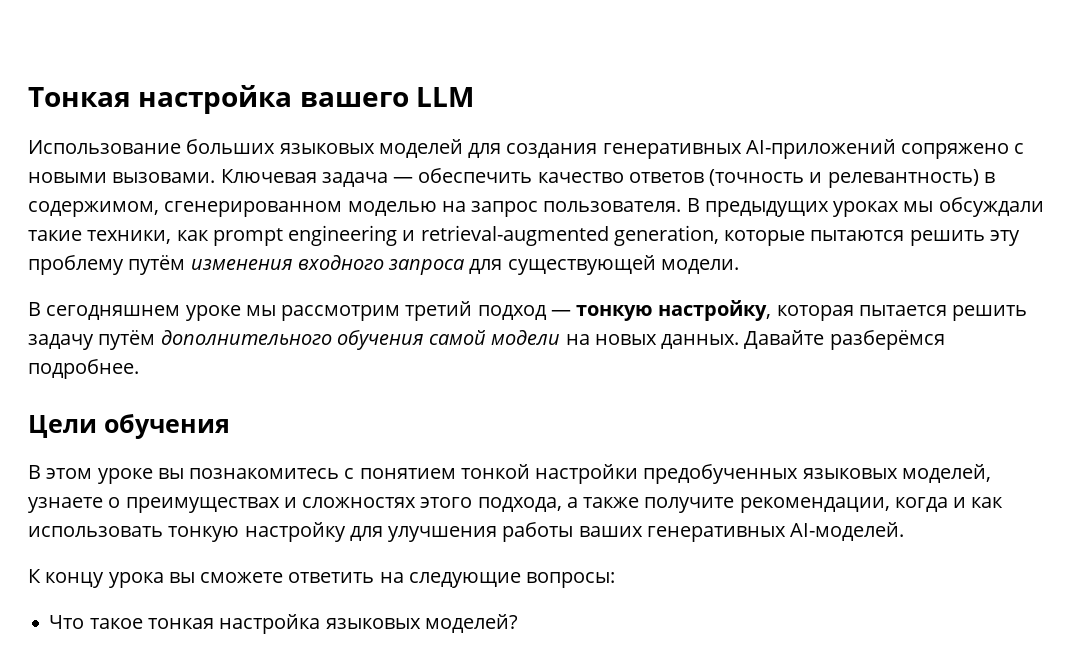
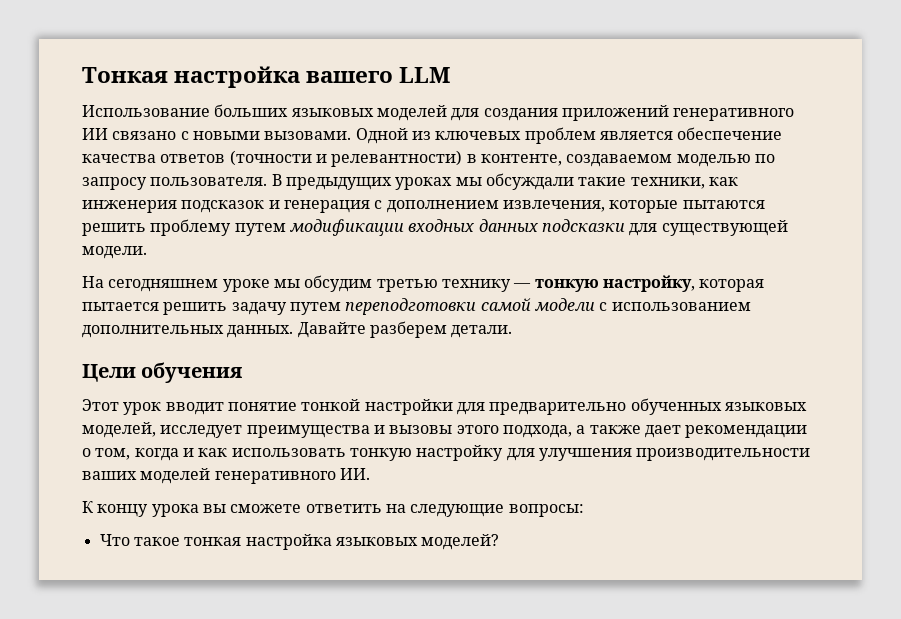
[602,139,1025,159] [28,168,995,188] [28,201,539,217] генеративных AI-приложений сопряжено с новыми вызовами. Ключевая задача — обеспечить качество ответов (точность и релевантность) в содержимом, сгенерированном моделью на запрос -> [561,105,795,121] [82,127,783,144] [82,150,775,167] [82,177,147,190] приложений генеративного ИИ связано с новыми вызовами. Одной из ключевых проблем является обеспечение качества ответов (точности и релевантности) в контенте, создаваемом моделью по запросу
[212,225,1020,246] [28,255,465,275] prompt engineering и retrieval-augmented generation, которые пытаются решить эту проблему путём изменения входного запроса -> [82,200,765,213] [82,219,625,236] инженерия подсказок и генерация с дополнением извлечения, которые пытаются решить проблему путем модификации входных данных подсказки
[28,302,41,316] В -> [82,276,104,288] На
[281,301,547,321] рассмотрим третий подход -> [304,275,511,292] обсудим третью технику
[98,330,945,350] [28,359,139,379] [28,414,230,439] [28,464,991,484] [28,497,890,513] путём дополнительного обучения самой модели на новых данных. Давайте разберёмся подробнее. // Цели обучения // В этом уроке вы познакомитесь с понятием тонкой настройки предобученных языковых моделей, узнаете о преимуществах и сложностях этого подхода, а также получите рекомендации, -> [289,298,751,315] [82,321,513,338] [82,362,243,383] [82,398,807,415] [82,422,808,438] [82,448,131,460] путем переподготовки самой модели с использованием дополнительных данных. Давайте разберем детали. // Цели обучения // Этот урок вводит понятие тонкой настройки для предварительно обученных языковых моделей, исследует преимущества и вызовы этого подхода, а также дает рекомендации о том,
[502,522,905,542] работы ваших генеративных AI-моделей. -> [636,448,811,461] [82,468,370,484] производительности ваших моделей генеративного ИИ.

